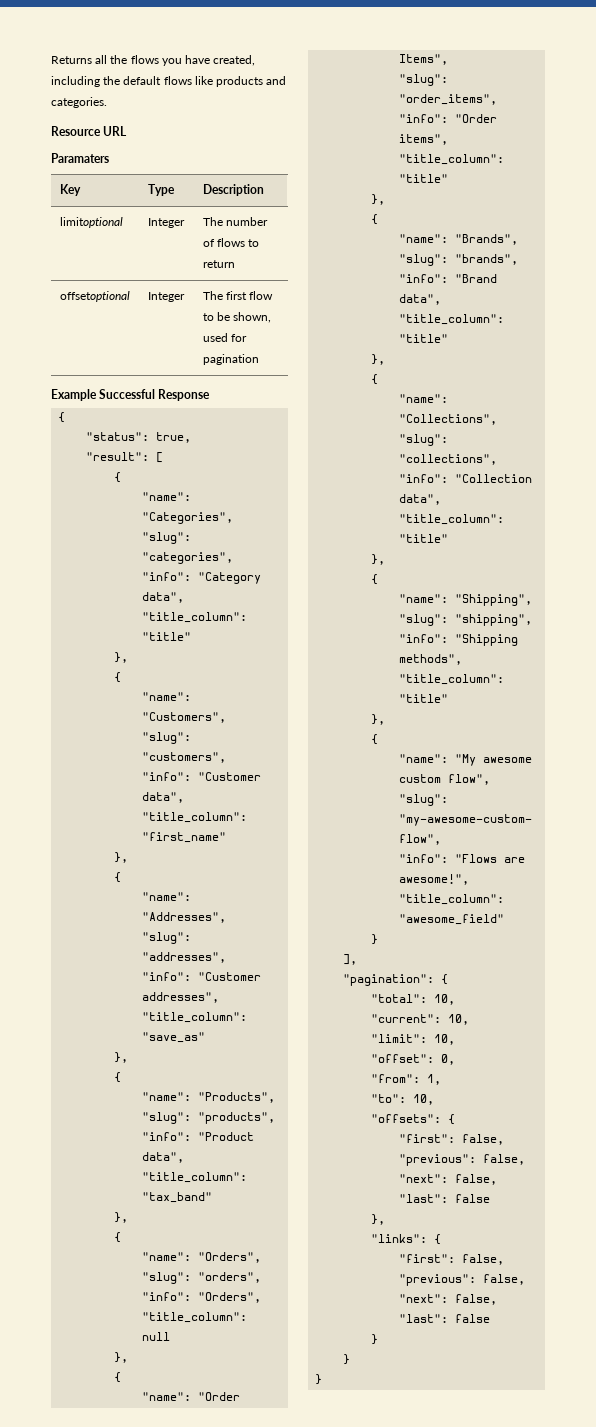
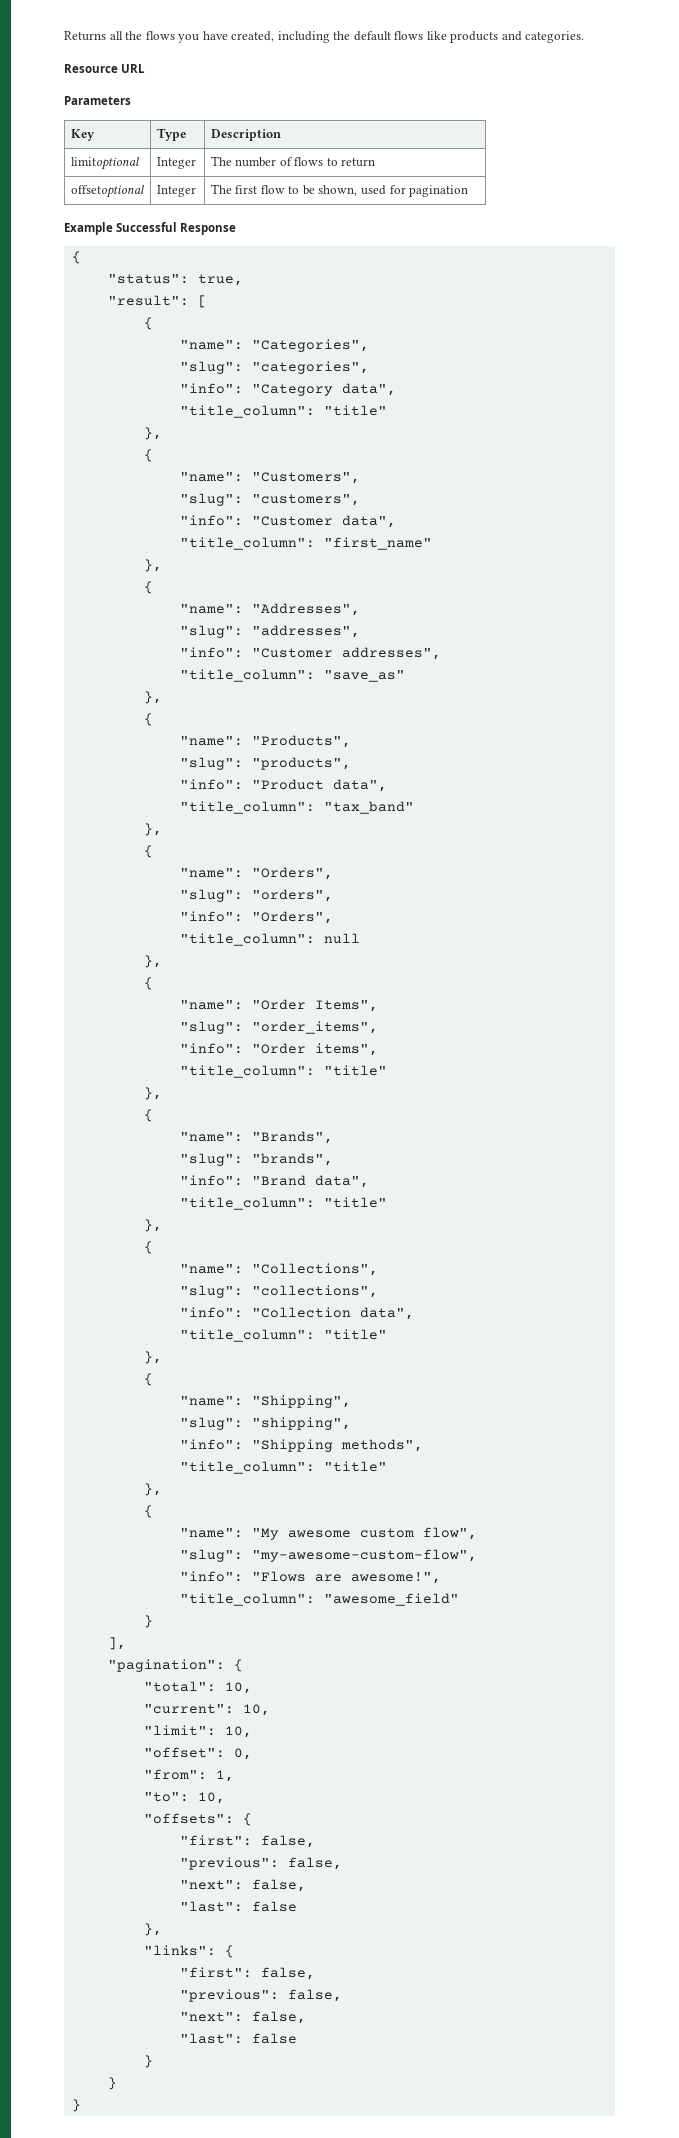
[51,153,109,163] Paramaters -> [64,96,131,105] Parameters

